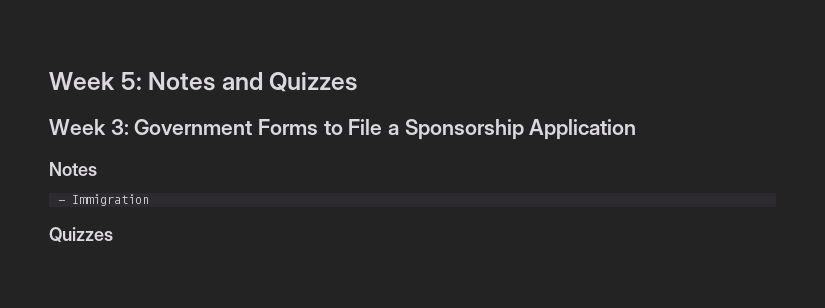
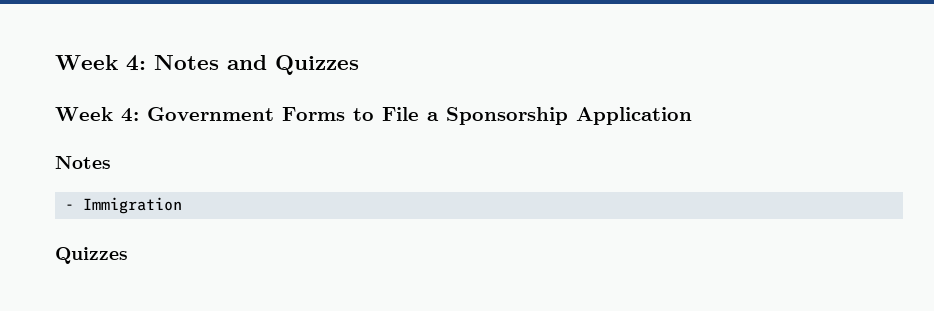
[49,72,142,90] Week 5: -> [55,55,146,71] Week 4:
[110,119,129,135] 3: -> [121,108,139,122] 4:

